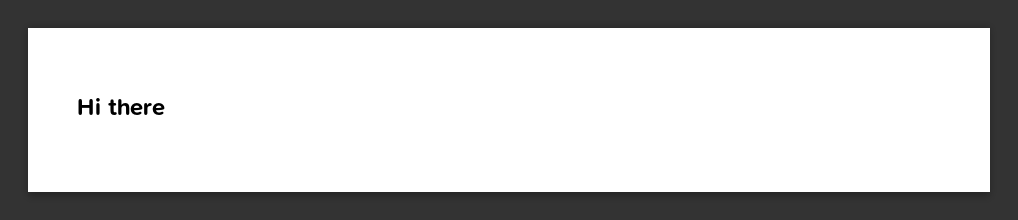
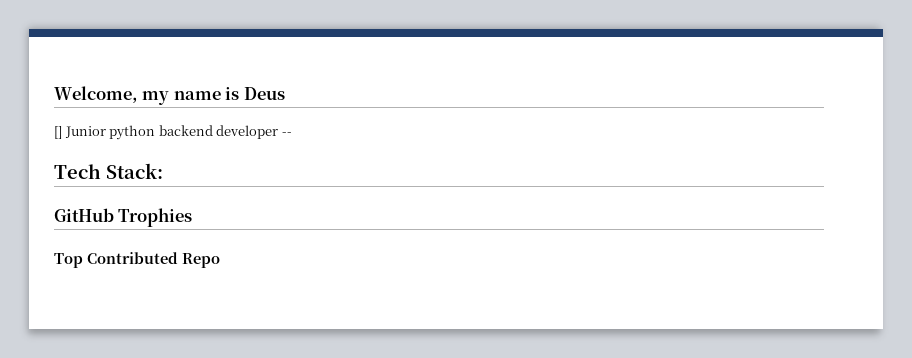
[77,98,165,116] Hi there -> [54,86,285,105] [54,125,292,140] [54,163,163,179] [54,208,193,227] [54,252,220,268] Welcome, my name is Deus // [] Junior python backend developer -- // Tech Stack: // GitHub Trophies // Top Contributed Repo

